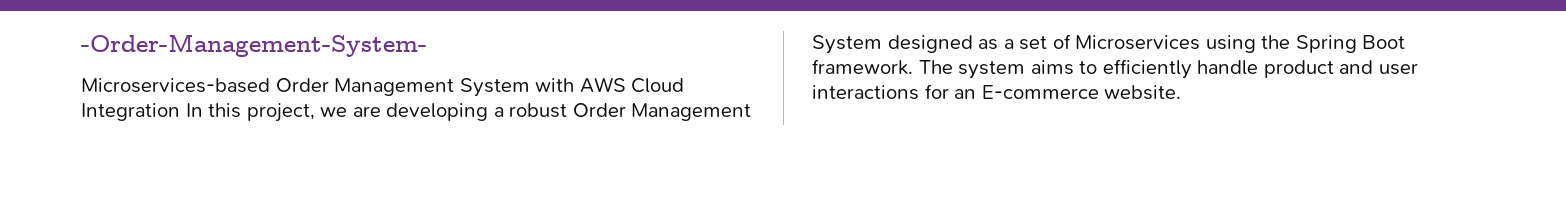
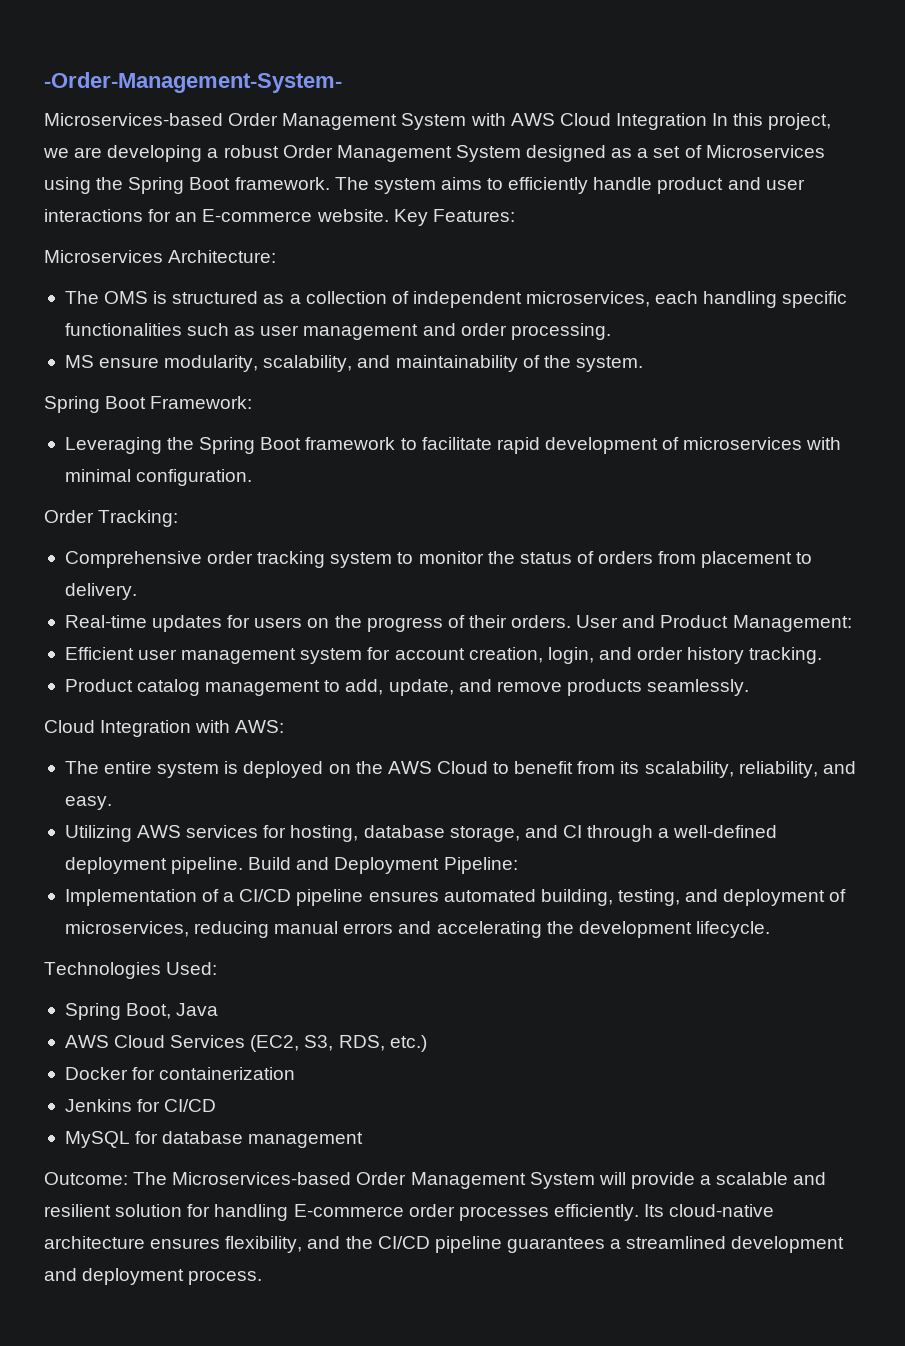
(1182, 92) none -> [393,209,515,226] [44,250,277,263] [64,291,848,308] [64,323,611,340] [64,355,643,372] [44,396,253,413] [64,437,842,454] [64,469,253,486] [44,510,179,527] [64,551,813,568] [64,583,137,600] [64,615,852,632] [64,647,823,664] [64,679,750,696] [44,720,285,737] [64,761,856,778] [64,796,112,810] [64,825,778,842] [64,857,518,874] [64,889,847,906] [64,921,770,938] [44,962,218,979] [64,1003,219,1020] [64,1035,427,1052] [64,1067,296,1080] [64,1099,217,1112] [64,1131,364,1148] [44,1172,827,1189] [44,1204,775,1221] [44,1236,845,1253] [44,1268,263,1285] Key Features: // Microservices Architecture: // The OMS is structured as a collection of independent microservices, each handling specific functionalities such as user management and order processing. // MS ensure modularity, scalability, and maintainability of the system. // Spring Boot Framework: // Leveraging the Spring Boot framework to facilitate rapid development of microservices with minimal configuration. // Order Tracking: // Comprehensive order tracking system to monitor the status of orders from placement to delivery. // Real-time updates for users on the progress of their orders. User and Product Management: // Efficient user management system for account creation, login, and order history tracking. // Product catalog management to add, update, and remove products seamlessly. // Cloud Integration with AWS: // The entire system is deployed on the AWS Cloud to benefit from its scalability, reliability, and easy. // Utilizing AWS services for hosting, database storage, and CI through a well-defined deployment pipeline. Build and Deployment Pipeline: // Implementation of a CI/CD pipeline ensures automated building, testing, and deployment of microservices, reducing manual errors and accelerating the development lifecycle. // Technologies Used: // Spring Boot, Java // AWS Cloud Services (EC2, S3, RDS, etc.) // Docker for containerization // Jenkins for CI/CD // MySQL for database management // Outcome: The Microservices-based Order Management System will provide a scalable and resilient solution for handling E-commerce order processes efficiently. Its cloud-native architecture ensures flexibility, and the CI/CD pipeline guarantees a streamlined development and deployment process.

